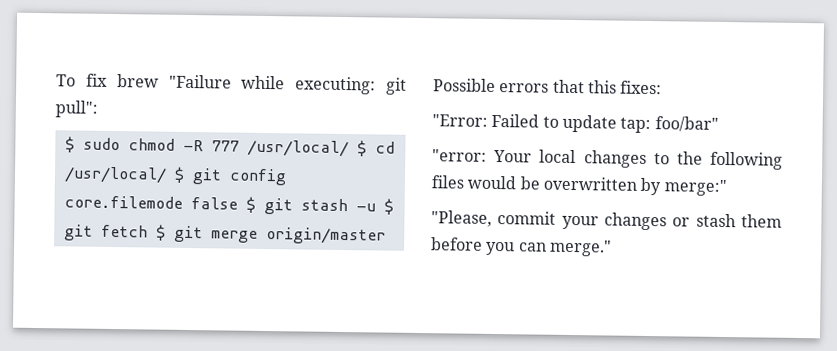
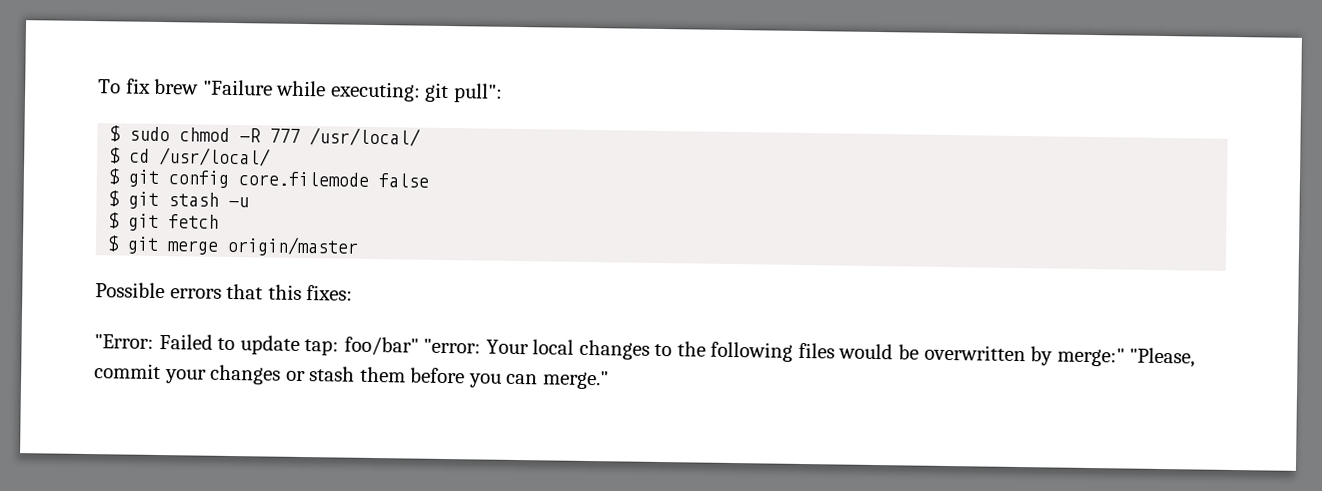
(349, 148) none -> (422, 137) //
(167, 175) none -> (272, 156) //
(238, 203) none -> (430, 180) //
(376, 207) none -> (250, 202) //
(148, 231) none -> (220, 221) //
(719, 124) // -> (419, 346) none
(727, 188) // -> (1125, 357) none

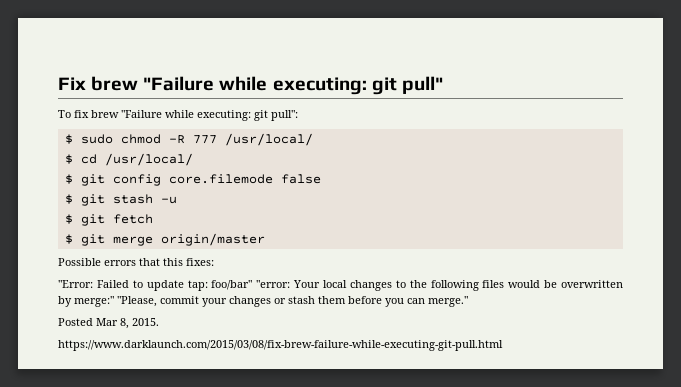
(98, 86) none -> [58,76,443,95] Fix brew "Failure while executing: git pull" //
(609, 380) none -> [58,318,159,329] [58,340,503,351] // Posted Mar 8, 2015. // https://www.darklaunch.com/2015/03/08/fix-brew-failure-while-executing-git-pull.html

